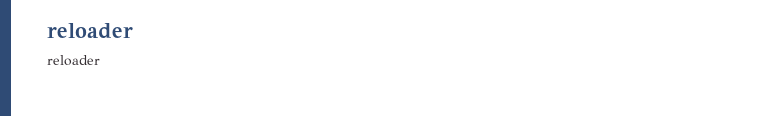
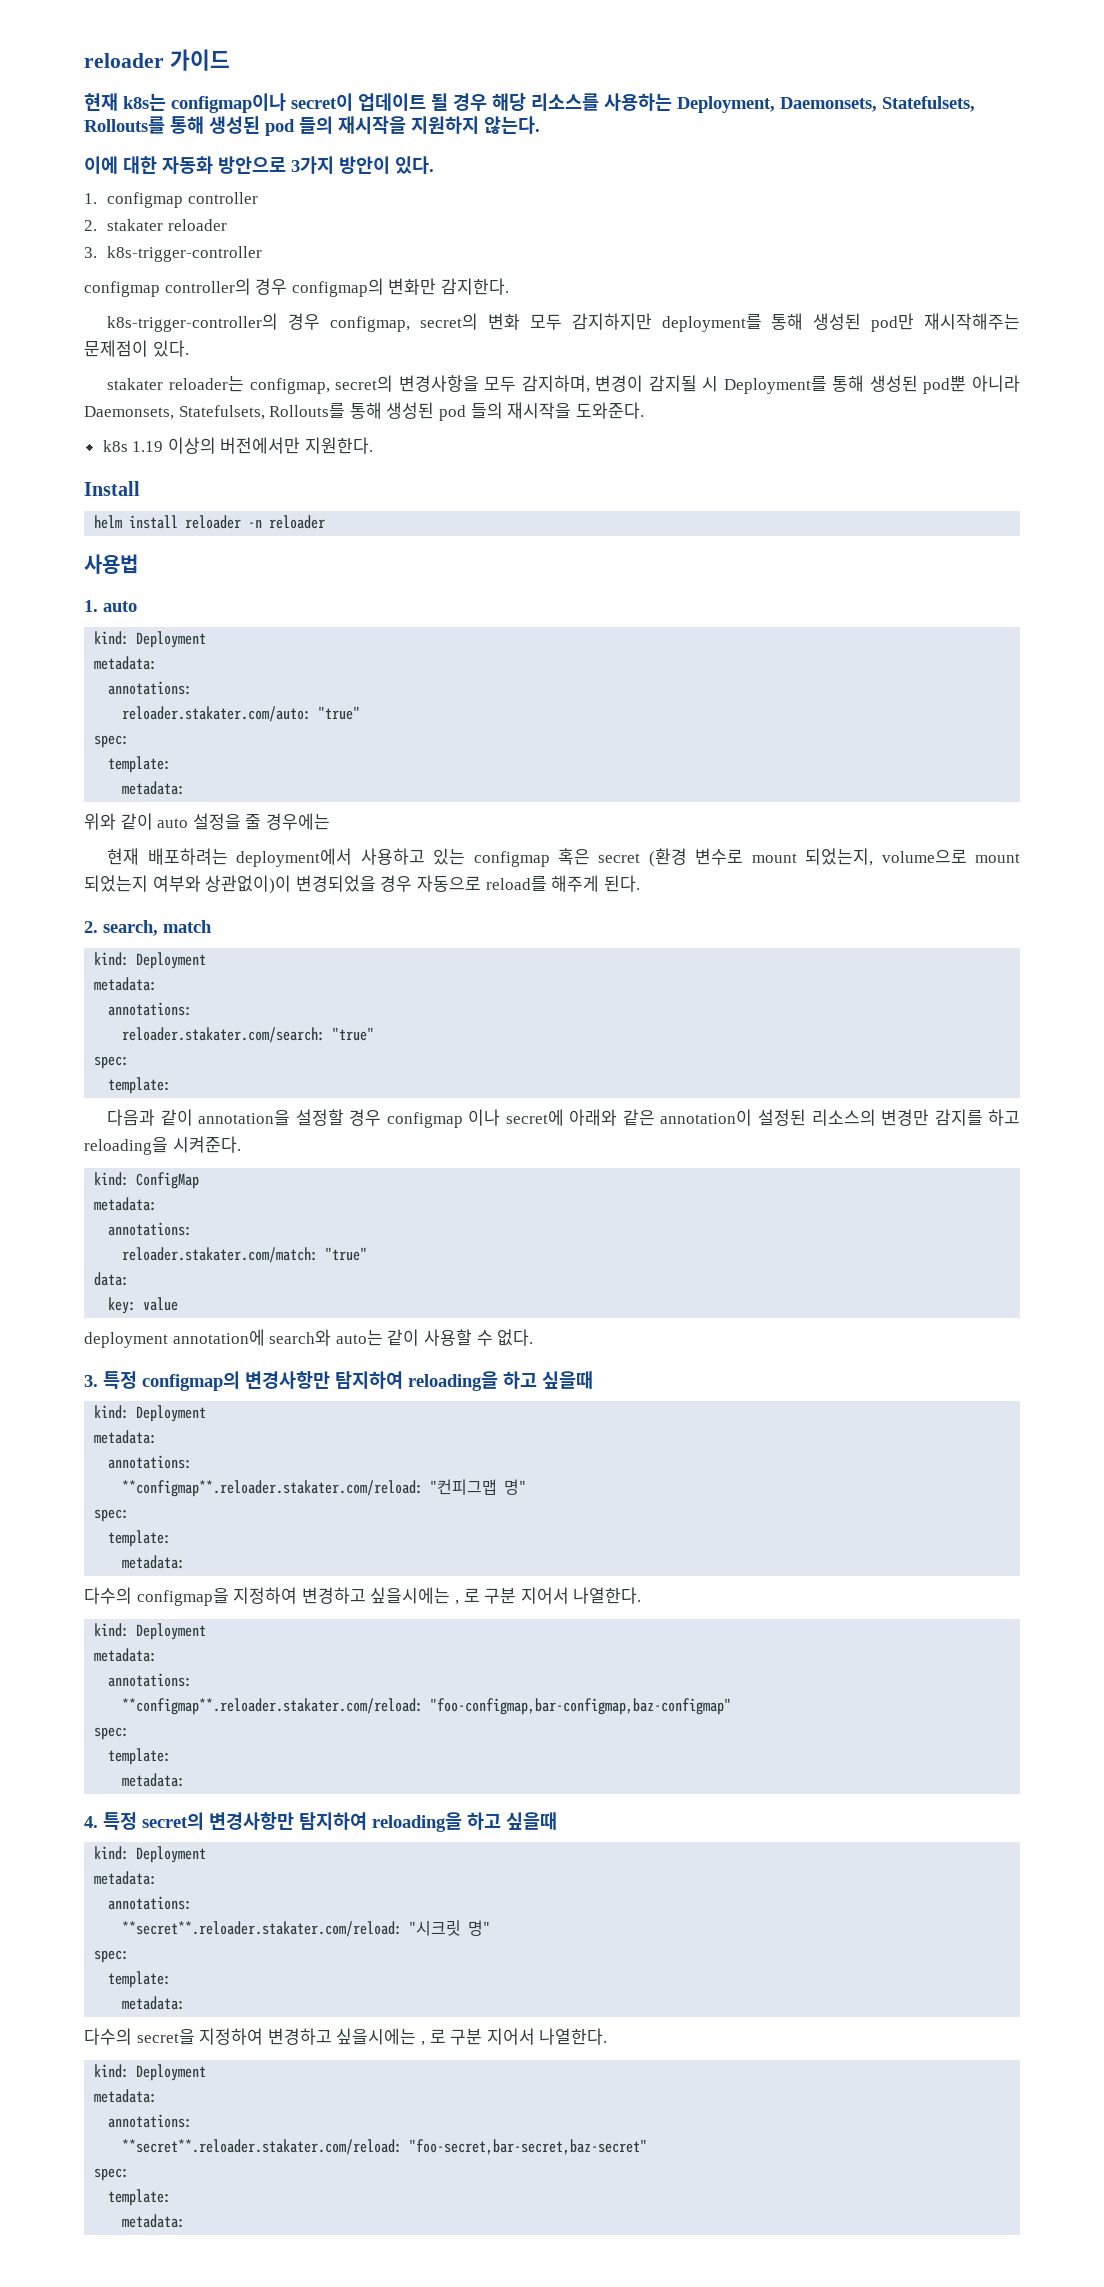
[47,23,133,39] [47,55,100,66] reloader // reloader -> [84,49,230,71] [84,93,975,113] [84,116,540,136] [84,156,434,174] [84,192,258,208] [84,219,227,231] [84,246,263,262] [84,278,509,297] [107,313,1020,332] [84,340,189,357] [107,375,1020,394] [84,402,644,421] [102,437,374,454] [84,481,140,496] [94,515,326,529] [84,554,138,574] [84,600,137,612] [94,631,207,648] [94,656,158,670] [108,681,193,695] [122,706,361,722] [94,735,130,748] [108,756,172,773] [122,781,186,795] [84,813,330,830] [107,848,1020,867] [84,875,640,894] [84,920,212,936] [94,952,207,969] [94,977,158,991] [108,1002,193,1016] [122,1027,375,1043] [94,1056,130,1069] [108,1077,172,1094] [107,1109,1020,1128] [84,1136,241,1155] [94,1172,200,1189] [94,1197,158,1211] [108,1222,193,1236] [122,1247,368,1263] [94,1272,130,1286] [108,1297,179,1314] [84,1329,534,1348] [84,1371,593,1391] [94,1405,207,1422] [94,1430,158,1444] [108,1455,193,1469] [122,1479,527,1497] [94,1509,130,1522] [108,1530,172,1547] [122,1555,186,1569] [84,1587,642,1606] [94,1623,207,1640] [94,1648,158,1662] [108,1673,193,1687] [122,1698,732,1715] [94,1727,130,1740] [108,1748,172,1765] [122,1773,186,1787] [84,1812,557,1832] [94,1846,207,1863] [94,1871,158,1885] [108,1896,193,1910] [122,1920,491,1937] [94,1950,130,1963] [108,1971,172,1988] [122,1996,186,2010] [84,2028,608,2046] [94,2064,207,2081] [94,2089,158,2103] [108,2114,193,2128] [122,2139,648,2155] [94,2168,130,2181] [108,2189,172,2206] [122,2214,186,2228] reloader 가이드 // 현재 k8s는 configmap이나 secret이 업데이트 될 경우 해당 리소스를 사용하는 Deployment, Daemonsets, Statefulsets, Rollouts를 통해 생성된 pod 들의 재시작을 지원하지 않는다. // 이에 대한 자동화 방안으로 3가지 방안이 있다. // 1. configmap controller // 2. stakater reloader // 3. k8s-trigger-controller // configmap controller의 경우 configmap의 변화만 감지한다. // k8s-trigger-controller의 경우 configmap, secret의 변화 모두 감지하지만 deployment를 통해 생성된 pod만 재시작해주는 문제점이 있다. // stakater reloader는 configmap, secret의 변경사항을 모두 감지하며, 변경이 감지될 시 Deployment를 통해 생성된 pod뿐 아니라 Daemonsets, Statefulsets, Rollouts를 통해 생성된 pod 들의 재시작을 도와준다. // k8s 1.19 이상의 버전에서만 지원한다. // Install // helm install reloader -n reloader // 사용법 // 1. auto // kind: Deployment // metadata: // annotations: // reloader.stakater.com/auto: "true" // spec: // template: // metadata: // 위와 같이 auto 설정을 줄 경우에는 // 현재 배포하려는 deployment에서 사용하고 있는 configmap 혹은 secret (환경 변수로 mount 되었는지, volume으로 mount 되었는지 여부와 상관없이)이 변경되었을 경우 자동으로 reload를 해주게 된다. // 2. search, match // kind: Deployment // metadata: // annotations: // reloader.stakater.com/search: "true" // spec: // template: // 다음과 같이 annotation을 설정할 경우 configmap 이나 secret에 아래와 같은 annotation이 설정된 리소스의 변경만 감지를 하고 reloading을 시켜준다. // kind: ConfigMap // metadata: // annotations: // reloader.stakater.com/match: "true" // data: // key: value // deployment annotation에 search와 auto는 같이 사용할 수 없다. // 3. 특정 configmap의 변경사항만 탐지하여 reloading을 하고 싶을때 // kind: Deployment // metadata: // annotations: // **configmap**.reloader.stakater.com/reload: "컨피그맵 명" // spec: // template: // metadata: // 다수의 configmap을 지정하여 변경하고 싶을시에는 , 로 구분 지어서 나열한다. // kind: Deployment // metadata: // annotations: // **configmap**.reloader.stakater.com/reload: "foo-configmap,bar-configmap,baz-configmap" // spec: // template: // metadata: // 4. 특정 secret의 변경사항만 탐지하여 reloading을 하고 싶을때 // kind: Deployment // metadata: // annotations: // **secret**.reloader.stakater.com/reload: "시크릿 명" // spec: // template: // metadata: // 다수의 secret을 지정하여 변경하고 싶을시에는 , 로 구분 지어서 나열한다. // kind: Deployment // metadata: // annotations: // **secret**.reloader.stakater.com/reload: "foo-secret,bar-secret,baz-secret" // spec: // template: // metadata:

